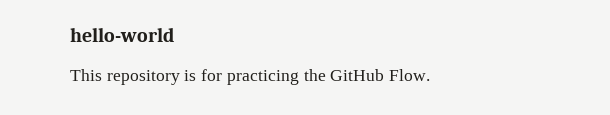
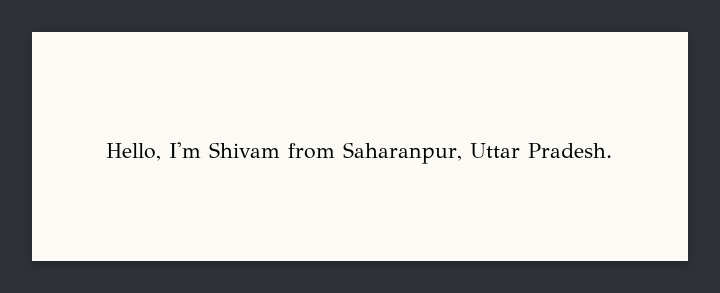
[70,27,174,42] [70,69,431,85] hello-world // This repository is for practicing the GitHub Flow. -> [106,142,612,164] Hello, I'm Shivam from Saharanpur, Uttar Pradesh.

